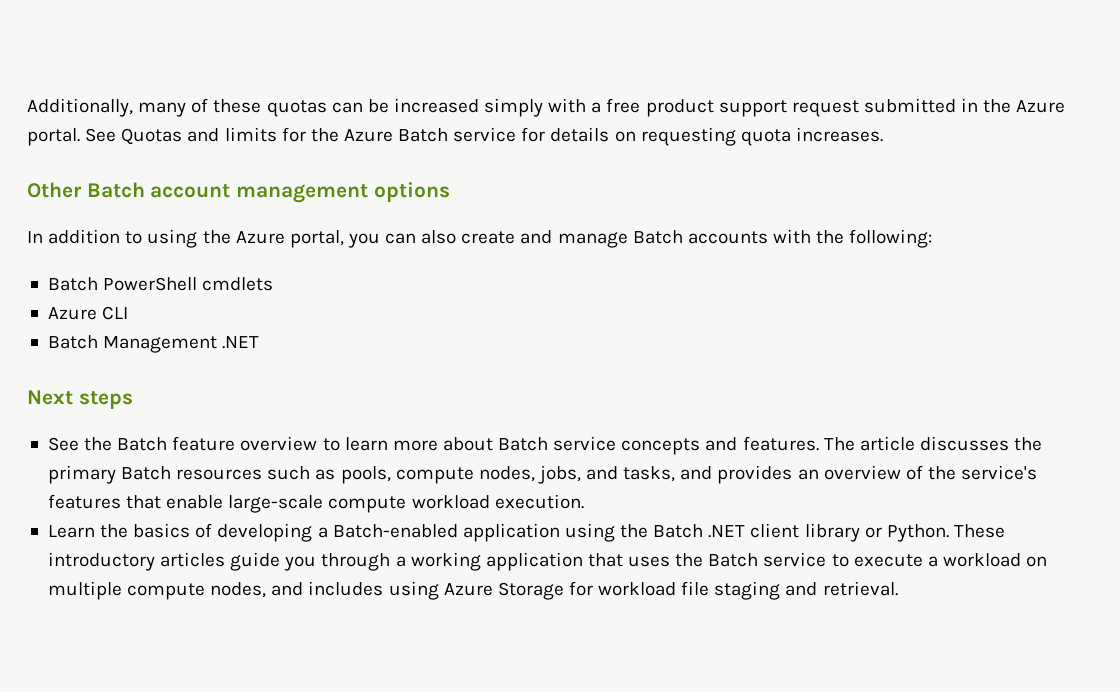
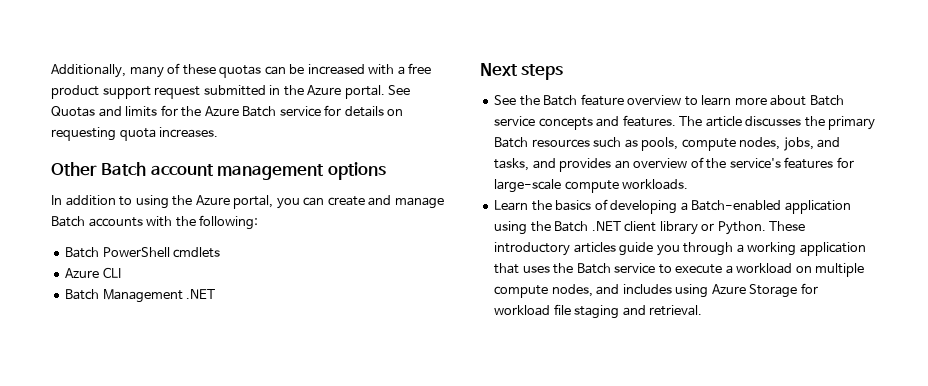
[484,98,544,117] simply -> (365, 69) none
[421,230,457,244] also -> (325, 201) none
[126,494,584,513] that enable large-scale compute workload execution. -> [836,157,854,168] [494,179,689,193] for large-scale compute workloads.

